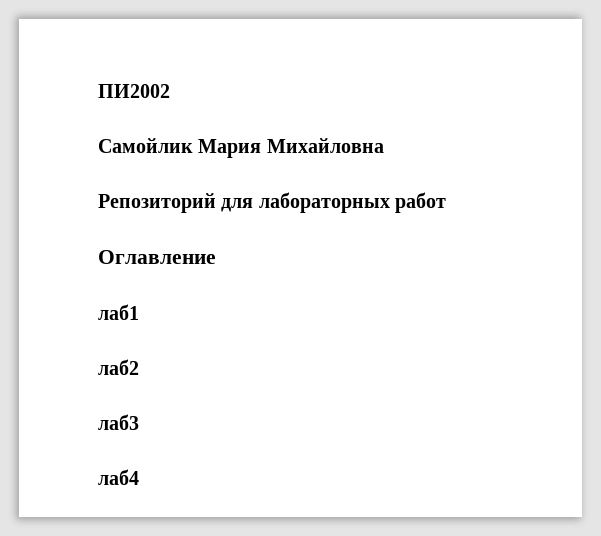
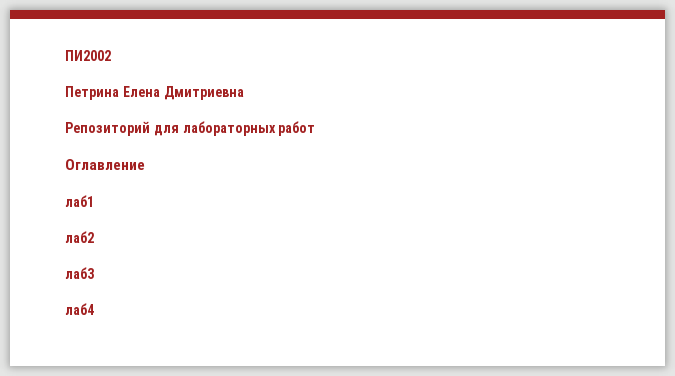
[98,138,384,158] Самойлик Мария Михайловна -> [65,86,244,100] Петрина Елена Дмитриевна

